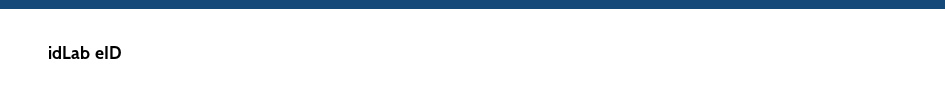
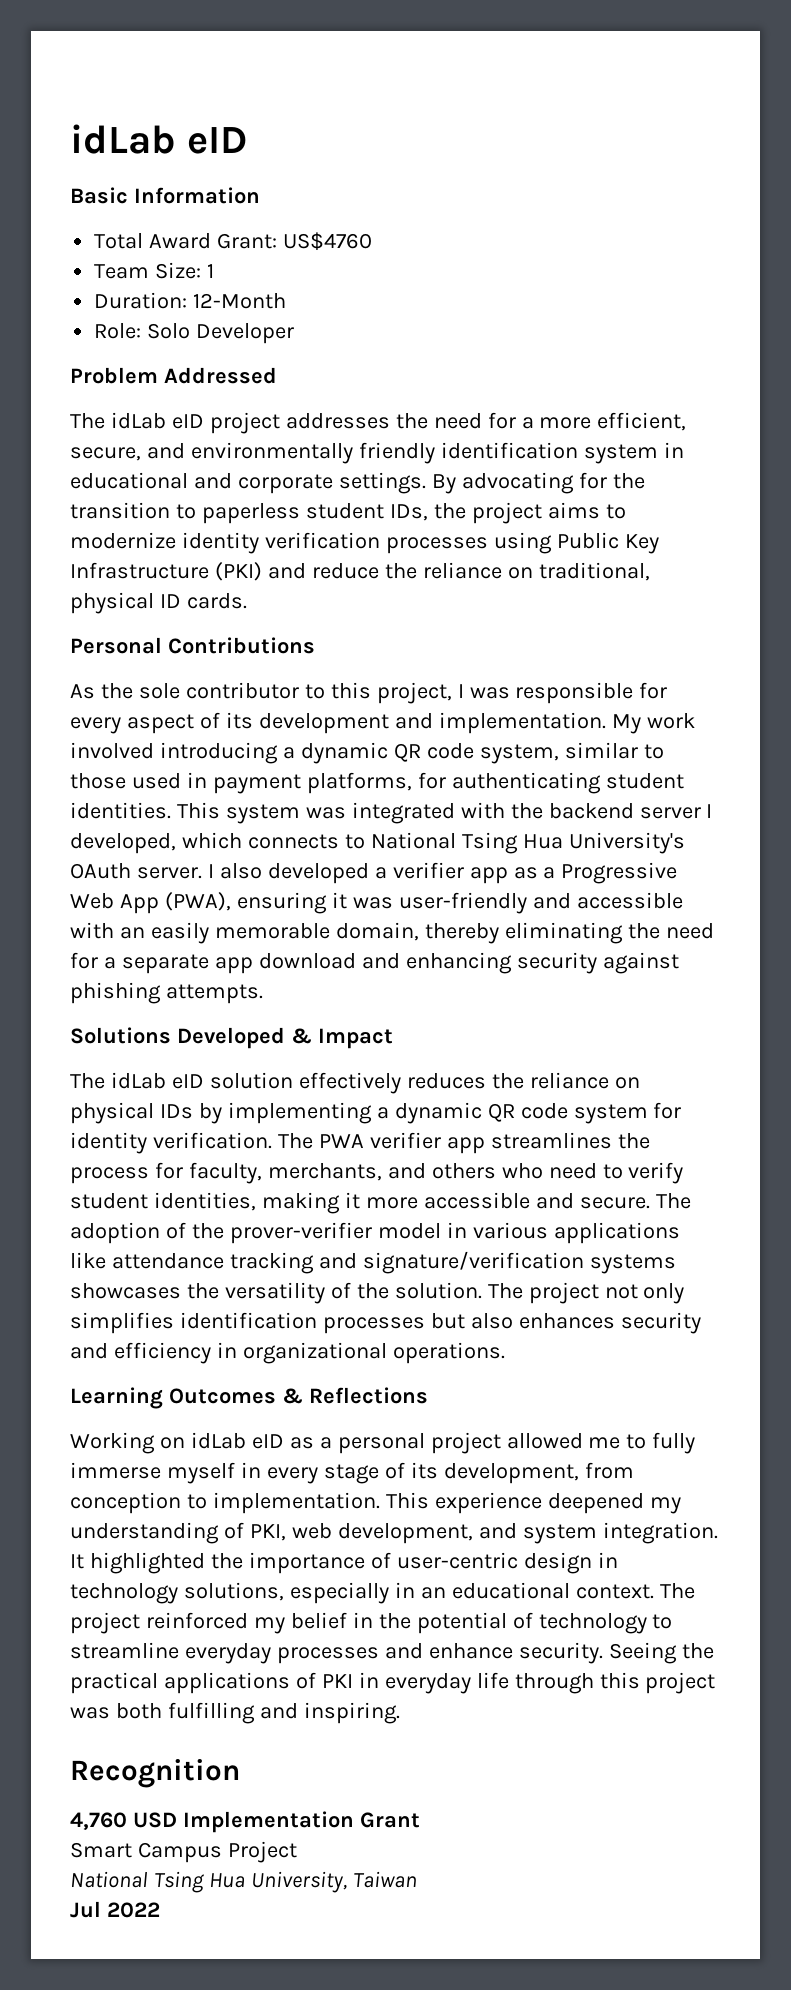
[48,46,122,59] idLab eID -> [70,124,247,154] [70,187,260,204] [94,232,373,251] [94,262,215,279] [94,292,287,309] [94,323,295,344] [70,367,277,384] [70,412,687,434] [70,442,684,464] [70,472,645,494] [70,502,626,524] [70,532,659,554] [70,562,650,581] [70,592,247,614] [70,637,315,654] [70,682,668,704] [70,712,695,734] [70,742,664,764] [70,772,684,794] [70,802,713,824] [70,832,685,854] [70,862,678,884] [70,892,683,914] [70,922,714,944] [70,952,679,974] [70,982,263,1004] [70,1027,393,1049] [70,1072,640,1094] [70,1102,682,1124] [70,1132,650,1154] [70,1162,684,1184] [70,1192,691,1214] [70,1222,680,1244] [70,1251,676,1274] [70,1282,685,1304] [70,1312,701,1334] [70,1342,505,1364] [70,1387,428,1409] [70,1432,696,1454] [70,1462,634,1484] [70,1492,681,1514] [70,1522,718,1544] [70,1552,618,1574] [70,1582,695,1604] [70,1612,673,1634] [70,1642,714,1664] [70,1672,716,1694] [70,1702,400,1724] [70,1759,240,1788] [70,1811,420,1833] [70,1841,297,1863] [70,1871,417,1893] [70,1901,160,1918] idLab eID // Basic Information // Total Award Grant: US$4760 // Team Size: 1 // Duration: 12-Month // Role: Solo Developer // Problem Addressed // The idLab eID project addresses the need for a more efficient, secure, and environmentally friendly identification system in educational and corporate settings. By advocating for the transition to paperless student IDs, the project aims to modernize identity verification processes using Public Key Infrastructure (PKI) and reduce the reliance on traditional, physical ID cards. // Personal Contributions // As the sole contributor to this project, I was responsible for every aspect of its development and implementation. My work involved introducing a dynamic QR code system, similar to those used in payment platforms, for authenticating student identities. This system was integrated with the backend server I developed, which connects to National Tsing Hua University's OAuth server. I also developed a verifier app as a Progressive Web App (PWA), ensuring it was user-friendly and accessible with an easily memorable domain, thereby eliminating the need for a separate app download and enhancing security against phishing attempts. // Solutions Developed & Impact // The idLab eID solution effectively reduces the reliance on physical IDs by implementing a dynamic QR code system for identity verification. The PWA verifier app streamlines the process for faculty, merchants, and others who need to verify student identities, making it more accessible and secure. The adoption of the prover-verifier model in various applications like attendance tracking and signature/verification systems showcases the versatility of the solution. The project not only simplifies identification processes but also enhances security and efficiency in organizational operations. // Learning Outcomes & Reflections // Working on idLab eID as a personal project allowed me to fully immerse myself in every stage of its development, from conception to implementation. This experience deepened my understanding of PKI, web development, and system integration. It highlighted the importance of user-centric design in technology solutions, especially in an educational context. The project reinforced my belief in the potential of technology to streamline everyday processes and enhance security. Seeing the practical applications of PKI in everyday life through this project was both fulfilling and inspiring. // Recognition // 4,760 USD Implementation Grant // Smart Campus Project // National Tsing Hua University, Taiwan // Jul 2022

